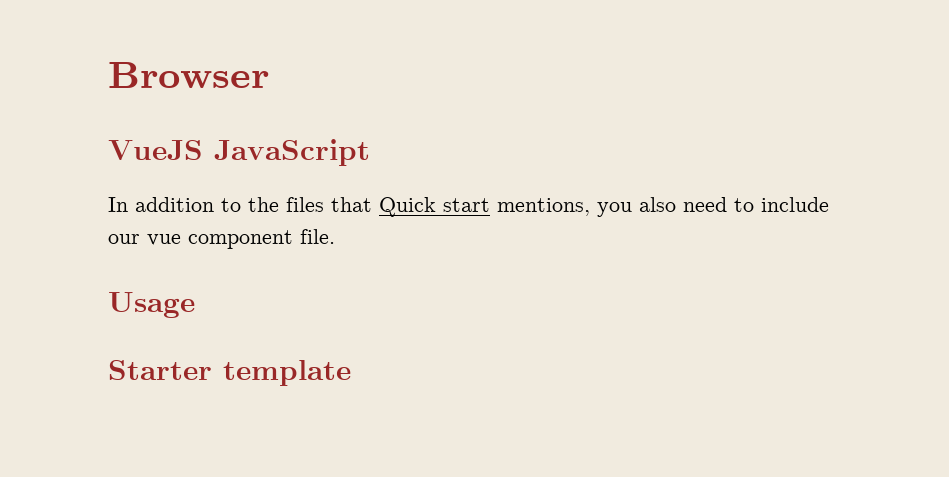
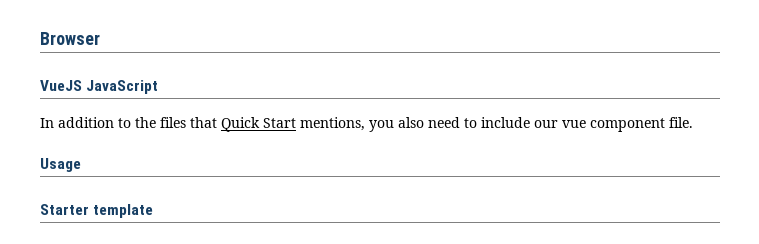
[443,198,490,212] start -> [263,118,296,128] Start

